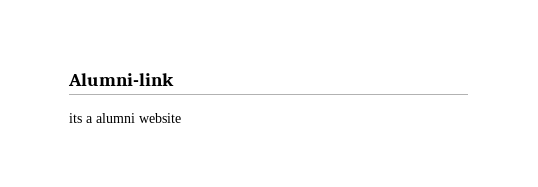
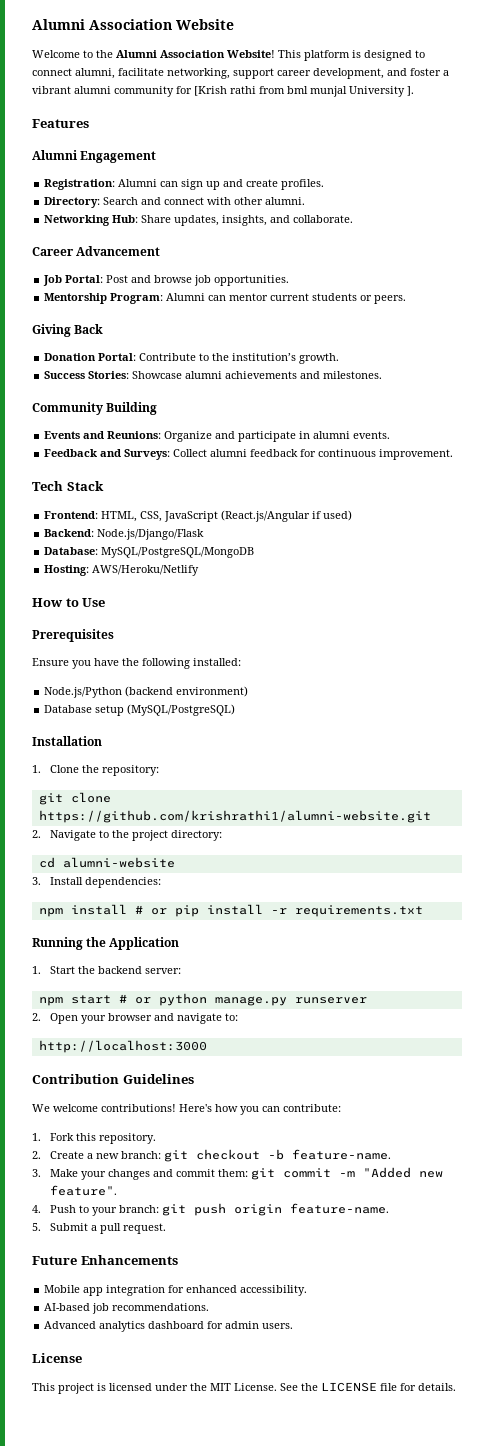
[68,73,174,86] [69,113,181,123] Alumni-link // its a alumni website -> [32,19,234,30] [32,50,425,61] [32,68,449,79] [32,86,414,97] [32,119,89,128] [32,150,157,163] [44,179,325,190] [44,197,306,208] [44,215,354,226] [32,246,161,256] [43,275,290,286] [44,293,407,304] [32,324,104,337] [44,353,340,364] [44,371,383,379] [32,402,158,415] [44,431,391,442] [44,449,454,460] [32,481,104,491] [44,510,353,522] [44,529,205,540] [44,547,255,558] [44,565,200,576] [32,598,106,607] [32,629,114,642] [32,658,241,669] [44,686,249,698] [44,704,236,716] [32,736,102,746] [32,765,160,776] [38,792,111,805] [38,810,431,823] [32,830,223,841] [38,857,175,868] [32,877,162,888] [38,904,423,917] [32,937,180,950] [32,966,182,974] [38,993,367,1006] [32,1013,239,1024] [38,1040,207,1053] [32,1074,194,1084] [32,1104,341,1115] [32,1133,157,1144] [32,1149,392,1162] [32,1167,444,1180] [50,1185,118,1196] [32,1203,390,1216] [32,1223,167,1234] [32,1255,178,1265] [44,1285,308,1296] [44,1303,210,1314] [44,1321,294,1332] [32,1353,82,1363] [32,1382,456,1394] Alumni Association Website // Welcome to the Alumni Association Website! This platform is designed to connect alumni, facilitate networking, support career development, and foster a vibrant alumni community for [Krish rathi from bml munjal University ]. // Features // Alumni Engagement // Registration: Alumni can sign up and create profiles. // Directory: Search and connect with other alumni. // Networking Hub: Share updates, insights, and collaborate. // Career Advancement // Job Portal: Post and browse job opportunities. // Mentorship Program: Alumni can mentor current students or peers. // Giving Back // Donation Portal: Contribute to the institution’s growth. // Success Stories: Showcase alumni achievements and milestones. // Community Building // Events and Reunions: Organize and participate in alumni events. // Feedback and Surveys: Collect alumni feedback for continuous improvement. // Tech Stack // Frontend: HTML, CSS, JavaScript (React.js/Angular if used) // Backend: Node.js/Django/Flask // Database: MySQL/PostgreSQL/MongoDB // Hosting: AWS/Heroku/Netlify // How to Use // Prerequisites // Ensure you have the following installed: // Node.js/Python (backend environment) // Database setup (MySQL/PostgreSQL) // Installation // 1. Clone the repository: // git clone https://github.com/krishrathi1/alumni-website.git // 2. Navigate to the project directory: // cd alumni-website // 3. Install dependencies: // npm install # or pip install -r requirements.txt // Running the Application // 1. Start the backend server: // npm start # or python manage.py runserver // 2. Open your browser and navigate to: // http://localhost:3000 // Contribution Guidelines // We welcome contributions! Here's how you can contribute: // 1. Fork this repository. // 2. Create a new branch: git checkout -b feature-name. // 3. Make your changes and commit them: git commit -m "Added new feature". // 4. Push to your branch: git push origin feature-name. // 5. Submit a pull request. // Future Enhancements // Mobile app integration for enhanced accessibility. // AI-based job recommendations. // Advanced analytics dashboard for admin users. // License // This project is licensed under the MIT License. See the LICENSE file for details.

